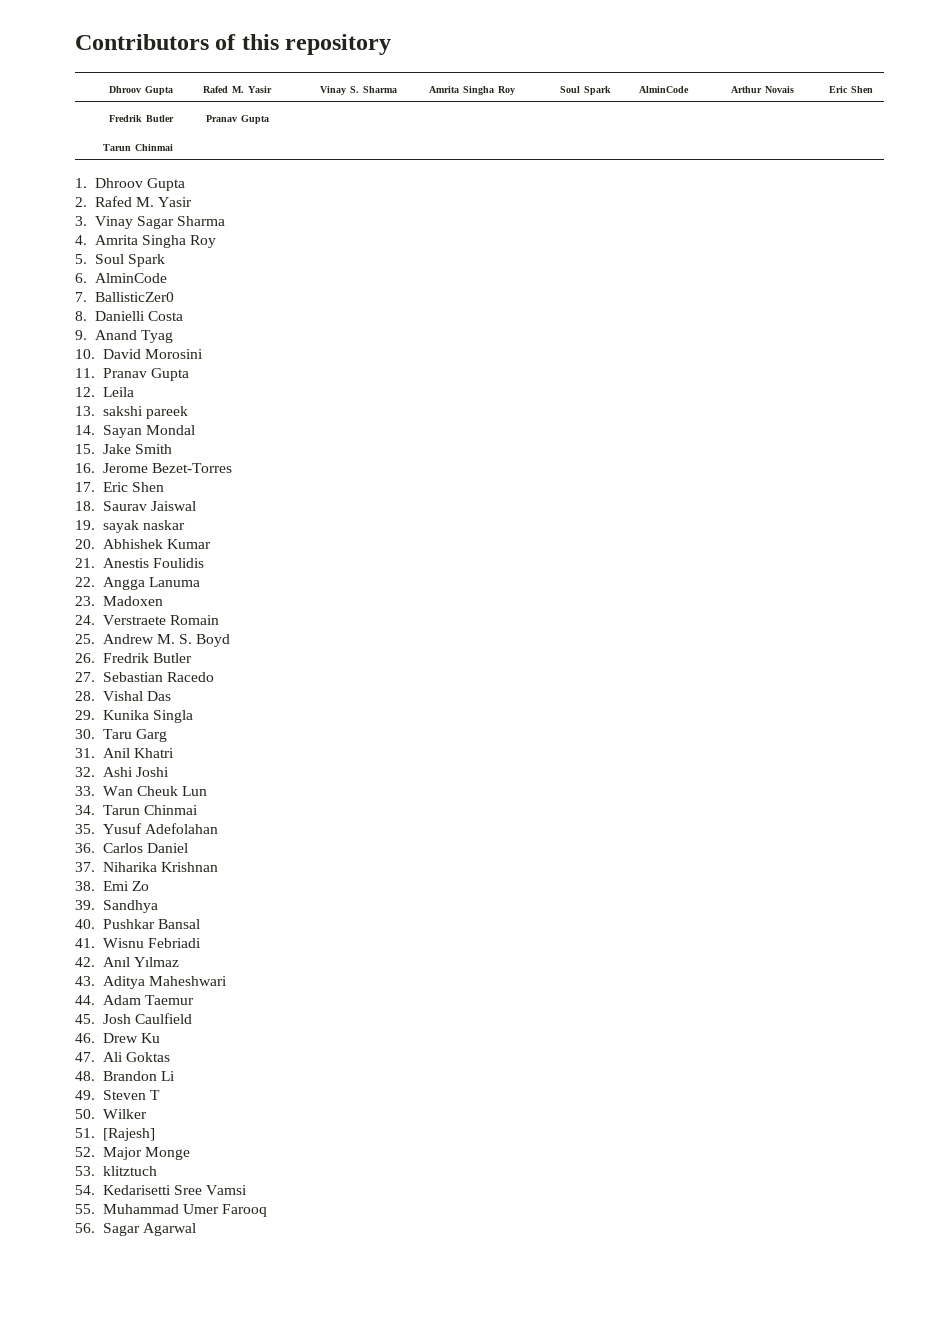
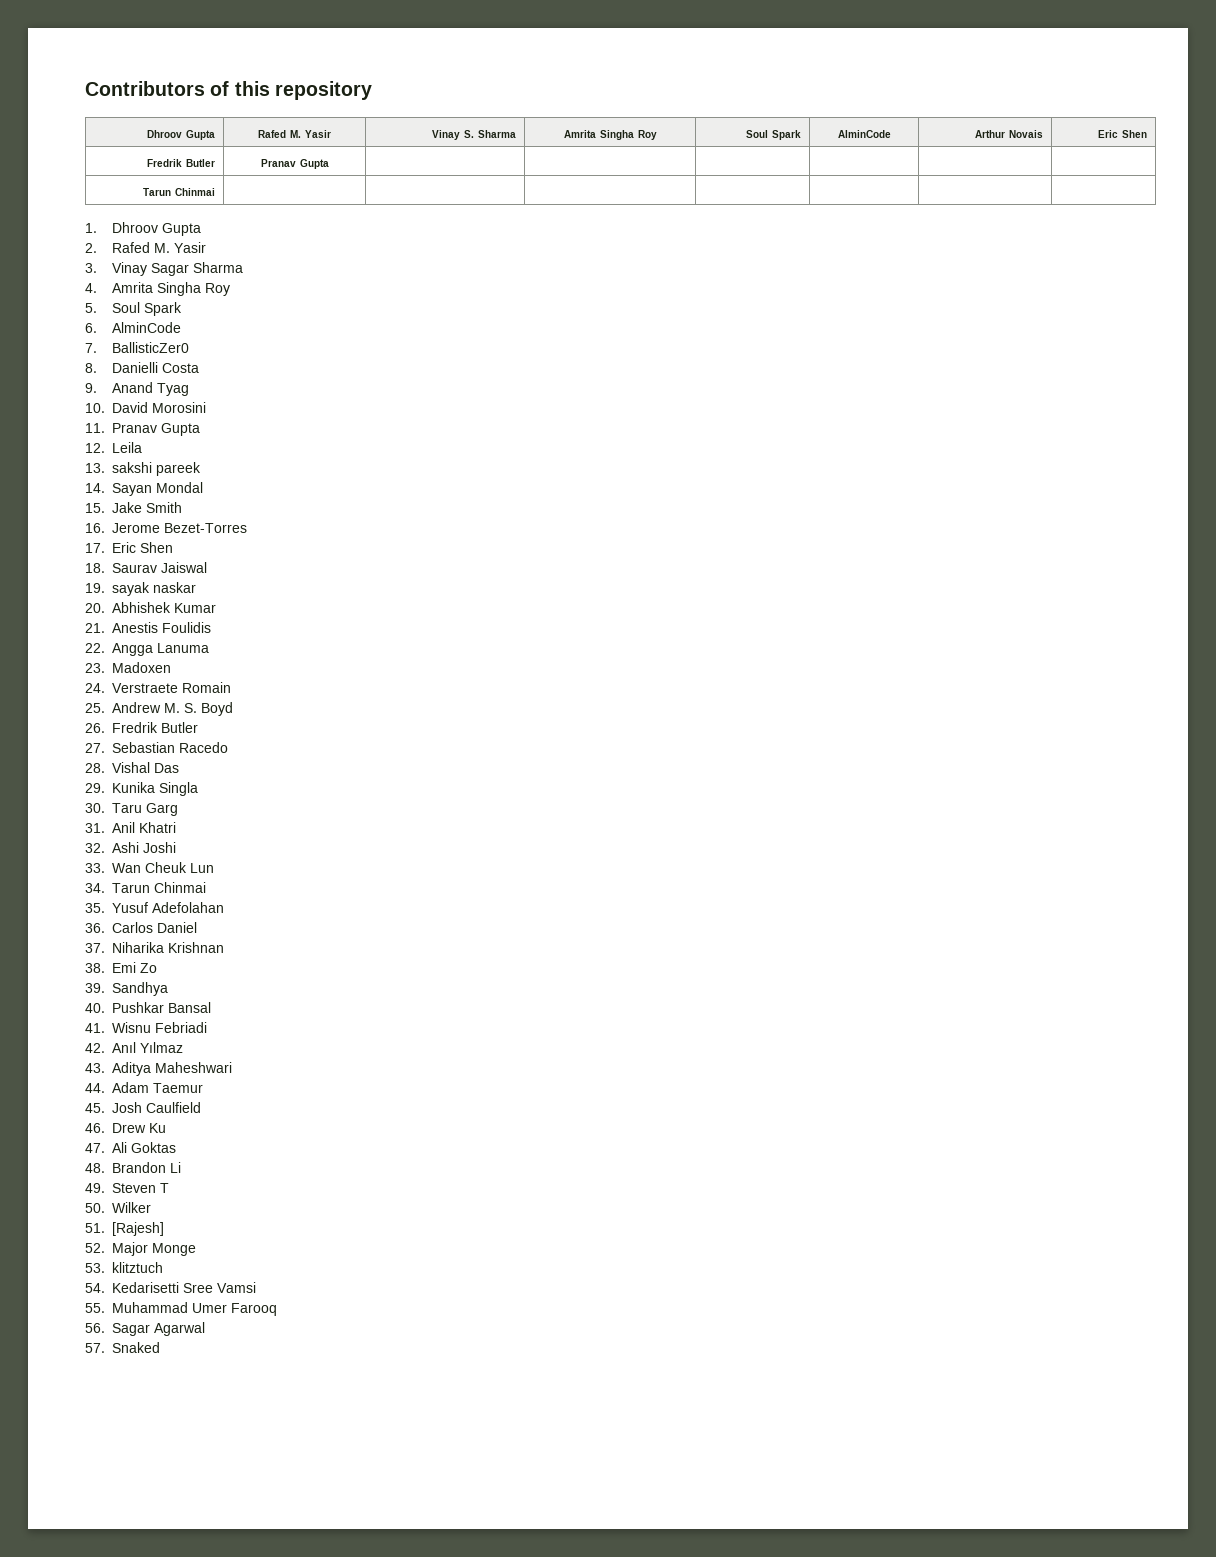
(196, 1229) none -> [85,1342,161,1353] // 57. Snaked

